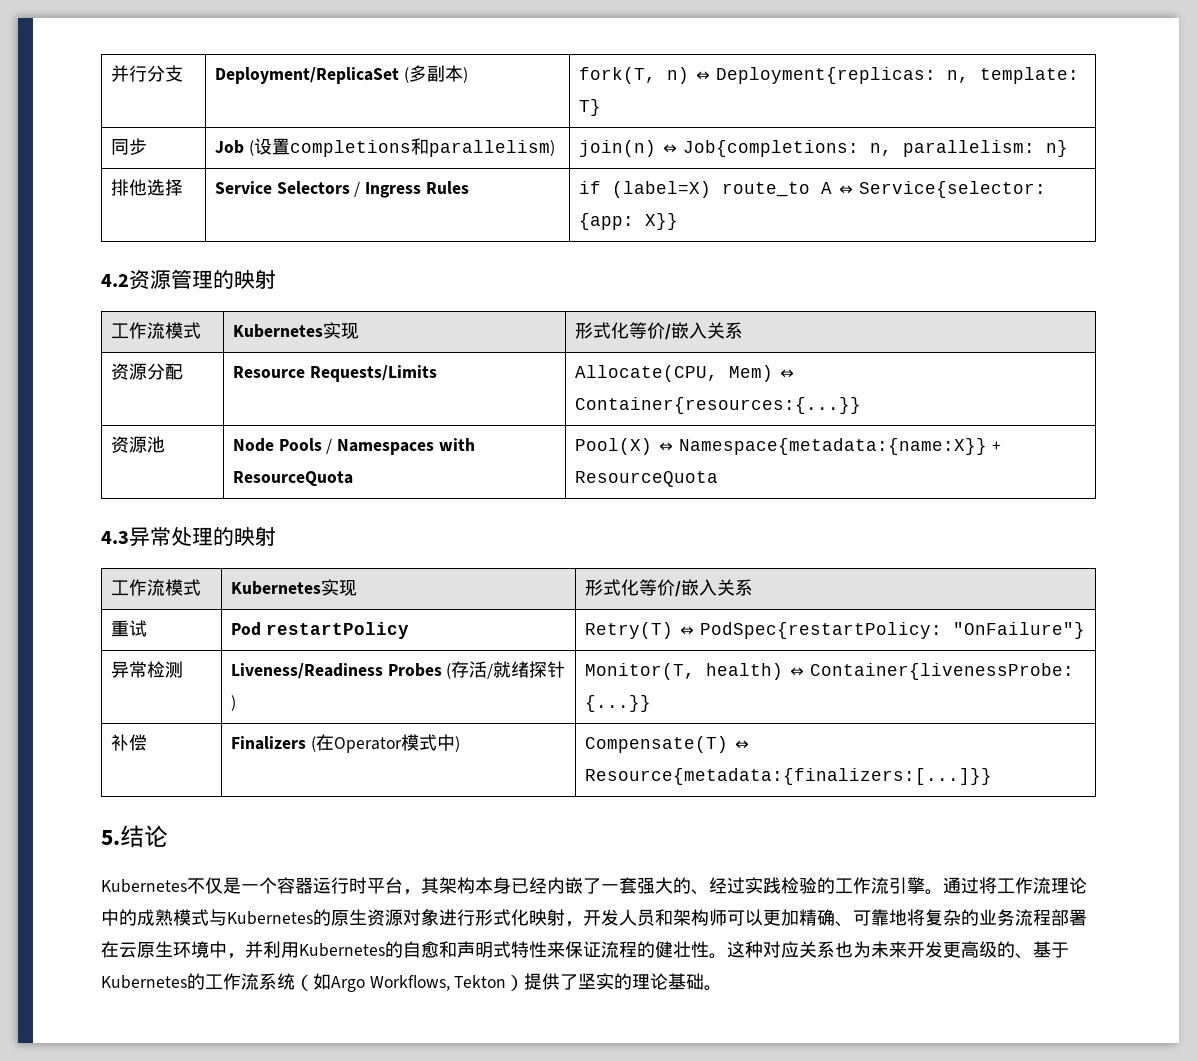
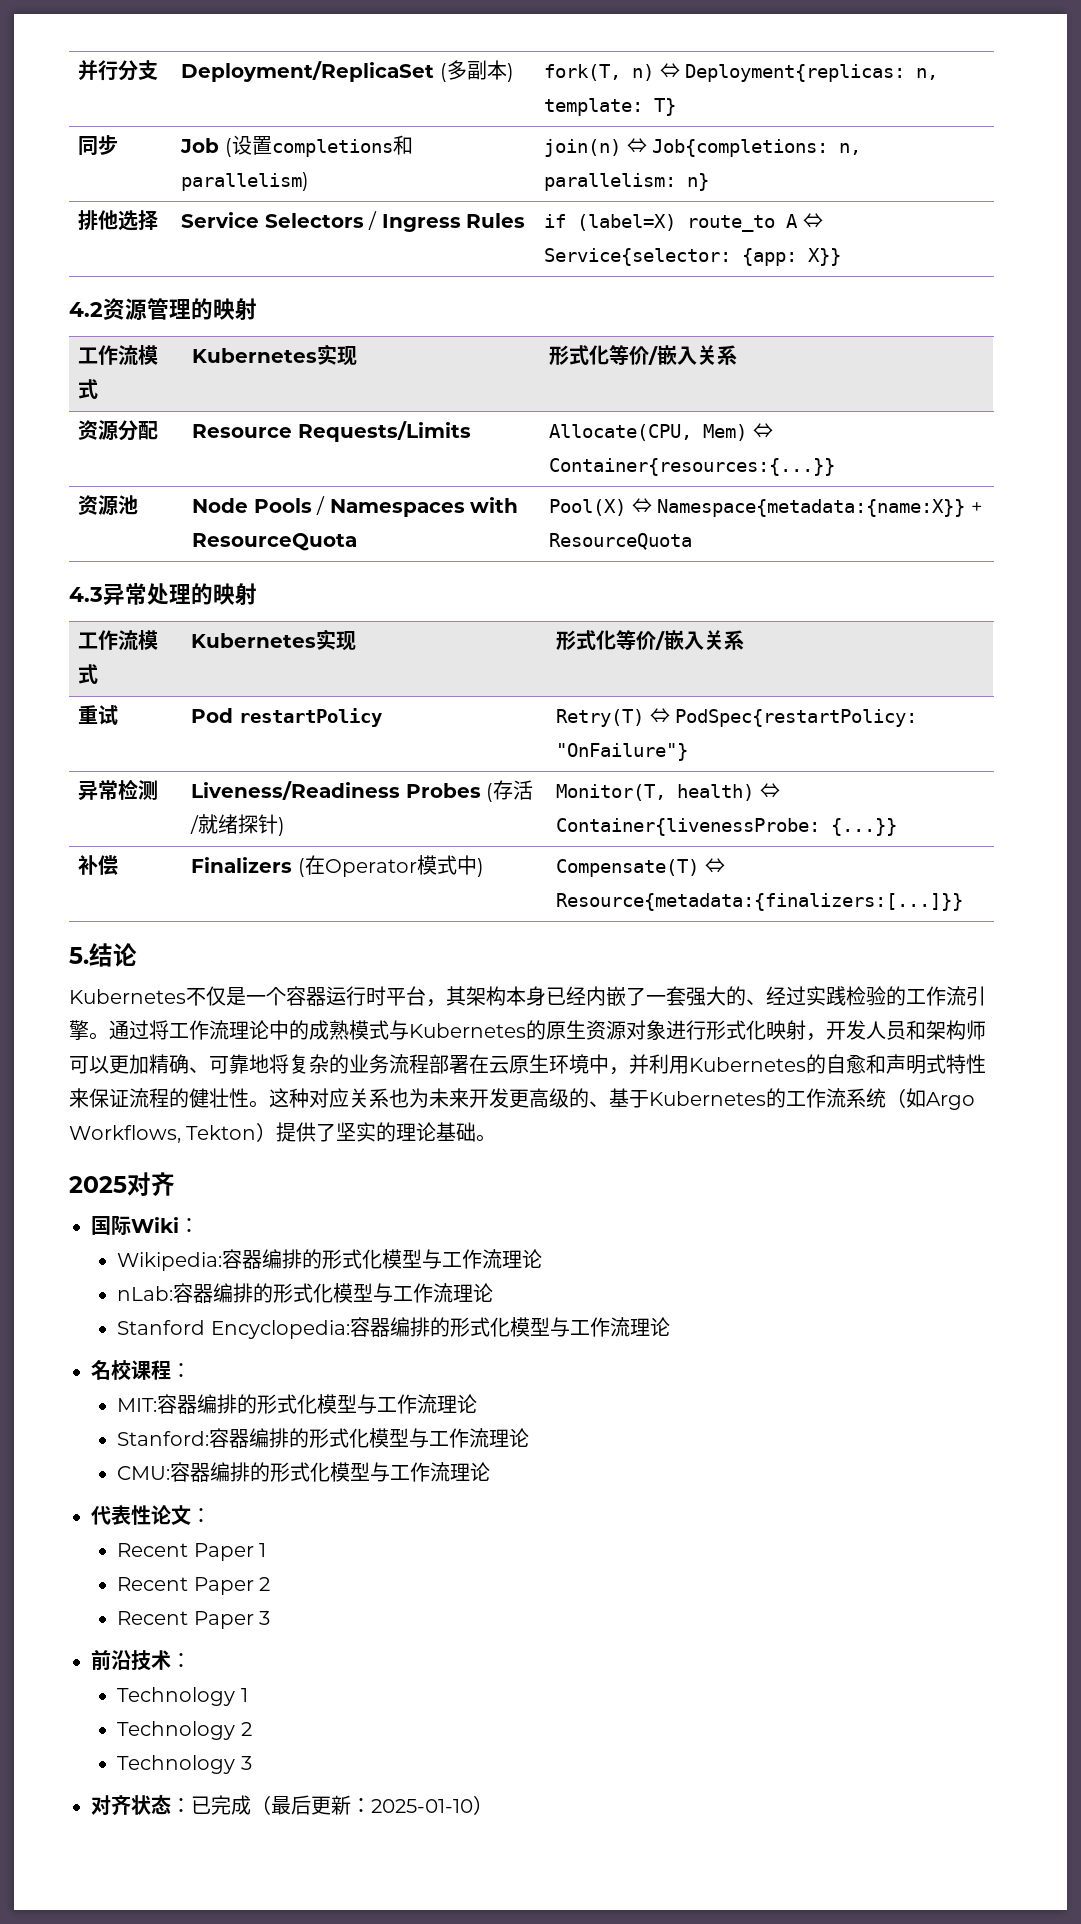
(723, 988) none -> [69,1172,175,1196] [91,1215,199,1235] [117,1249,543,1271] [117,1283,494,1303] [117,1317,670,1339] [91,1360,191,1380] [117,1394,478,1414] [117,1428,530,1448] [117,1462,491,1482] [91,1505,211,1525] [117,1543,267,1561] [117,1577,271,1595] [117,1611,271,1629] [91,1650,191,1671] [117,1687,248,1706] [117,1721,252,1740] [117,1755,252,1774] [91,1794,493,1816] // 2025对齐 // 国际Wiki： // Wikipedia:容器编排的形式化模型与工作流理论 // nLab:容器编排的形式化模型与工作流理论 // Stanford Encyclopedia:容器编排的形式化模型与工作流理论 // 名校课程： // MIT:容器编排的形式化模型与工作流理论 // Stanford:容器编排的形式化模型与工作流理论 // CMU:容器编排的形式化模型与工作流理论 // 代表性论文： // Recent Paper 1 // Recent Paper 2 // Recent Paper 3 // 前沿技术： // Technology 1 // Technology 2 // Technology 3 // 对齐状态：已完成（最后更新：2025-01-10）

